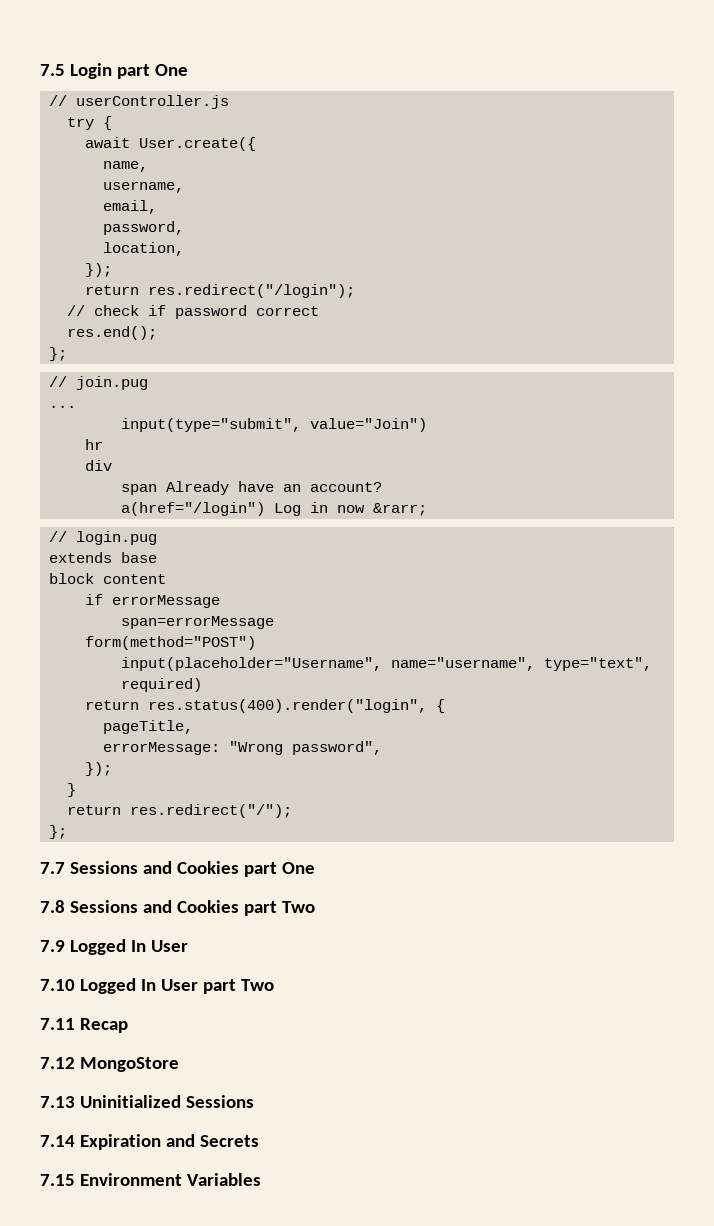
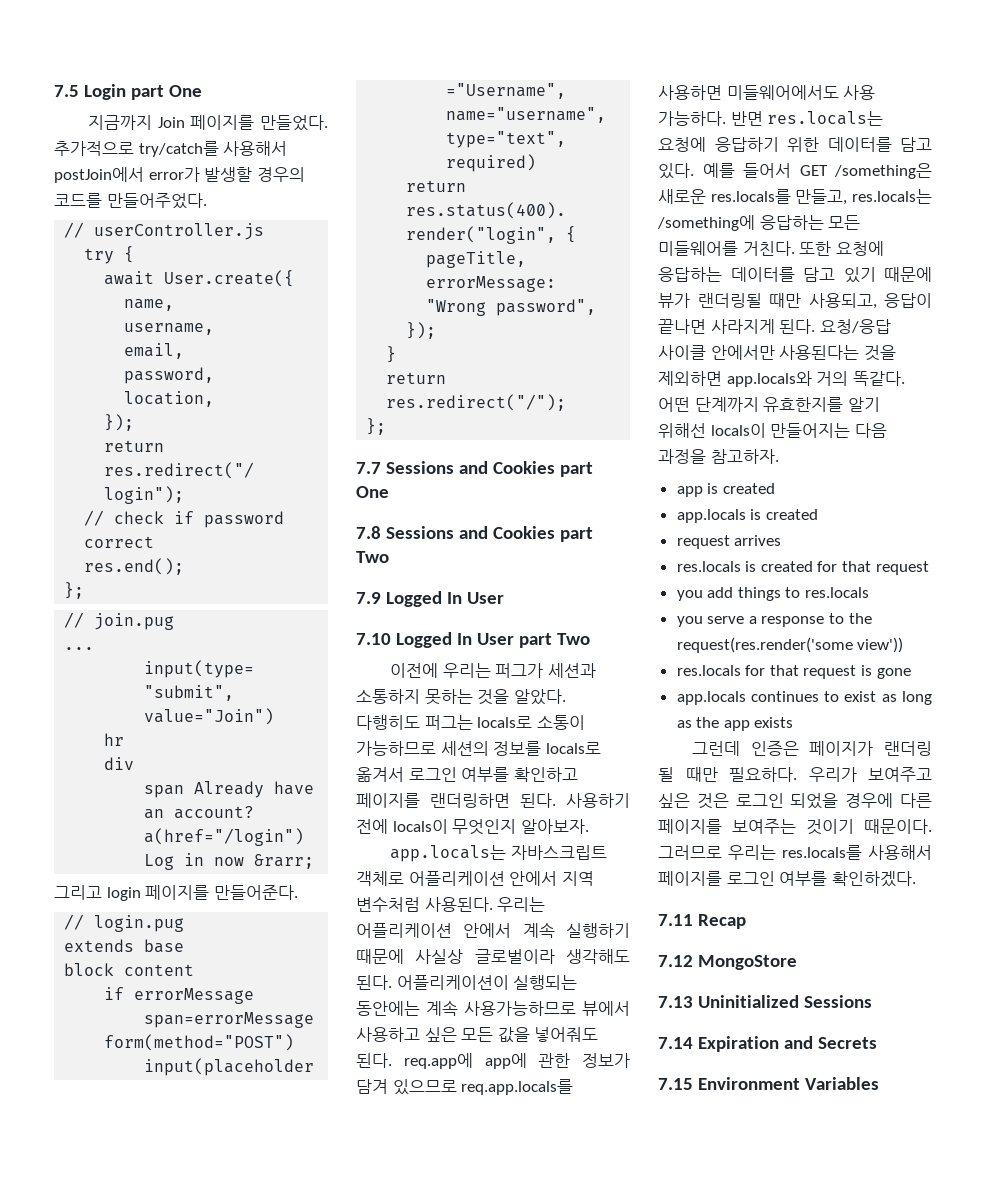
(188, 70) none -> [87,115,328,131] [54,141,288,157] [54,167,305,183] [54,193,207,209] // 지금까지 Join 페이지를 만들었다. 추가적으로 try/catch를 사용해서 postJoin에서 error가 발생할 경우의 코드를 만들어주었다.
(427, 509) none -> [54,885,298,901] // 그리고 login 페이지를 만들어준다.
(274, 985) none -> [389,663,596,678] [356,689,566,705] [356,715,585,730] [356,741,601,756] [356,767,578,782] [356,793,630,808] [356,819,589,835] [389,845,607,862] [356,871,594,886] [356,897,546,912] [356,922,630,938] [356,949,630,964] [356,975,578,990] [356,1000,630,1016] [356,1027,599,1043] [356,1053,630,1069] [356,1079,574,1095] [658,85,876,100] [658,111,884,126] [658,137,932,152] [658,163,932,179] [658,189,932,205] [657,215,861,231] [658,241,884,256] [658,267,932,283] [658,293,932,309] [658,319,891,334] [658,345,896,361] [658,371,905,387] [658,397,880,412] [658,423,887,438] [658,449,779,464] [676,483,775,497] [676,509,818,523] [676,535,782,549] [676,561,929,575] [676,587,870,601] [676,613,872,627] [676,637,904,653] [676,665,911,679] [676,691,932,705] [676,717,794,731] [691,741,932,756] [658,767,932,782] [658,793,932,809] [658,819,932,835] [658,845,932,860] [658,871,916,887] // 이전에 우리는 퍼그가 세션과 소통하지 못하는 것을 알았다. 다행히도 퍼그는 locals로 소통이 가능하므로 세션의 정보를 locals로 옮겨서 로그인 여부를 확인하고 페이지를 랜더링하면 된다. 사용하기 전에 locals이 무엇인지 알아보자. // app.locals는 자바스크립트 객체로 어플리케이션 안에서 지역 변수처럼 사용된다. 우리는 어플리케이션 안에서 계속 실행하기 때문에 사실상 글로벌이라 생각해도 된다. 어플리케이션이 실행되는 동안에는 계속 사용가능하므로 뷰에서 사용하고 싶은 모든 값을 넣어줘도 된다. req.app에 app에 관한 정보가 담겨 있으므로 req.app.locals를 사용하면 미들웨어에서도 사용 가능하다. 반면 res.locals는 요청에 응답하기 위한 데이터를 담고 있다. 예를 들어서 GET /something은 새로운 res.locals를 만들고, res.locals는 /something에 응답하는 모든 미들웨어를 거친다. 또한 요청에 응답하는 데이터를 담고 있기 때문에 뷰가 랜더링될 때만 사용되고, 응답이 끝나면 사라지게 된다. 요청/응답 사이클 안에서만 사용된다는 것을 제외하면 app.locals와 거의 똑같다. 어떤 단계까지 유효한지를 알기 위해선 locals이 만들어지는 다음 과정을 참고하자. // app is created // app.locals is created // request arrives // res.locals is created for that request // you add things to res.locals // you serve a response to the request(res.render('some view')) // res.locals for that request is gone // app.locals continues to exist as long as the app exists // 그런데 인증은 페이지가 랜더링 될 때만 필요하다. 우리가 보여주고 싶은 것은 로그인 되었을 경우에 다른 페이지를 보여주는 것이기 때문이다. 그러므로 우리는 res.locals를 사용해서 페이지를 로그인 여부를 확인하겠다.

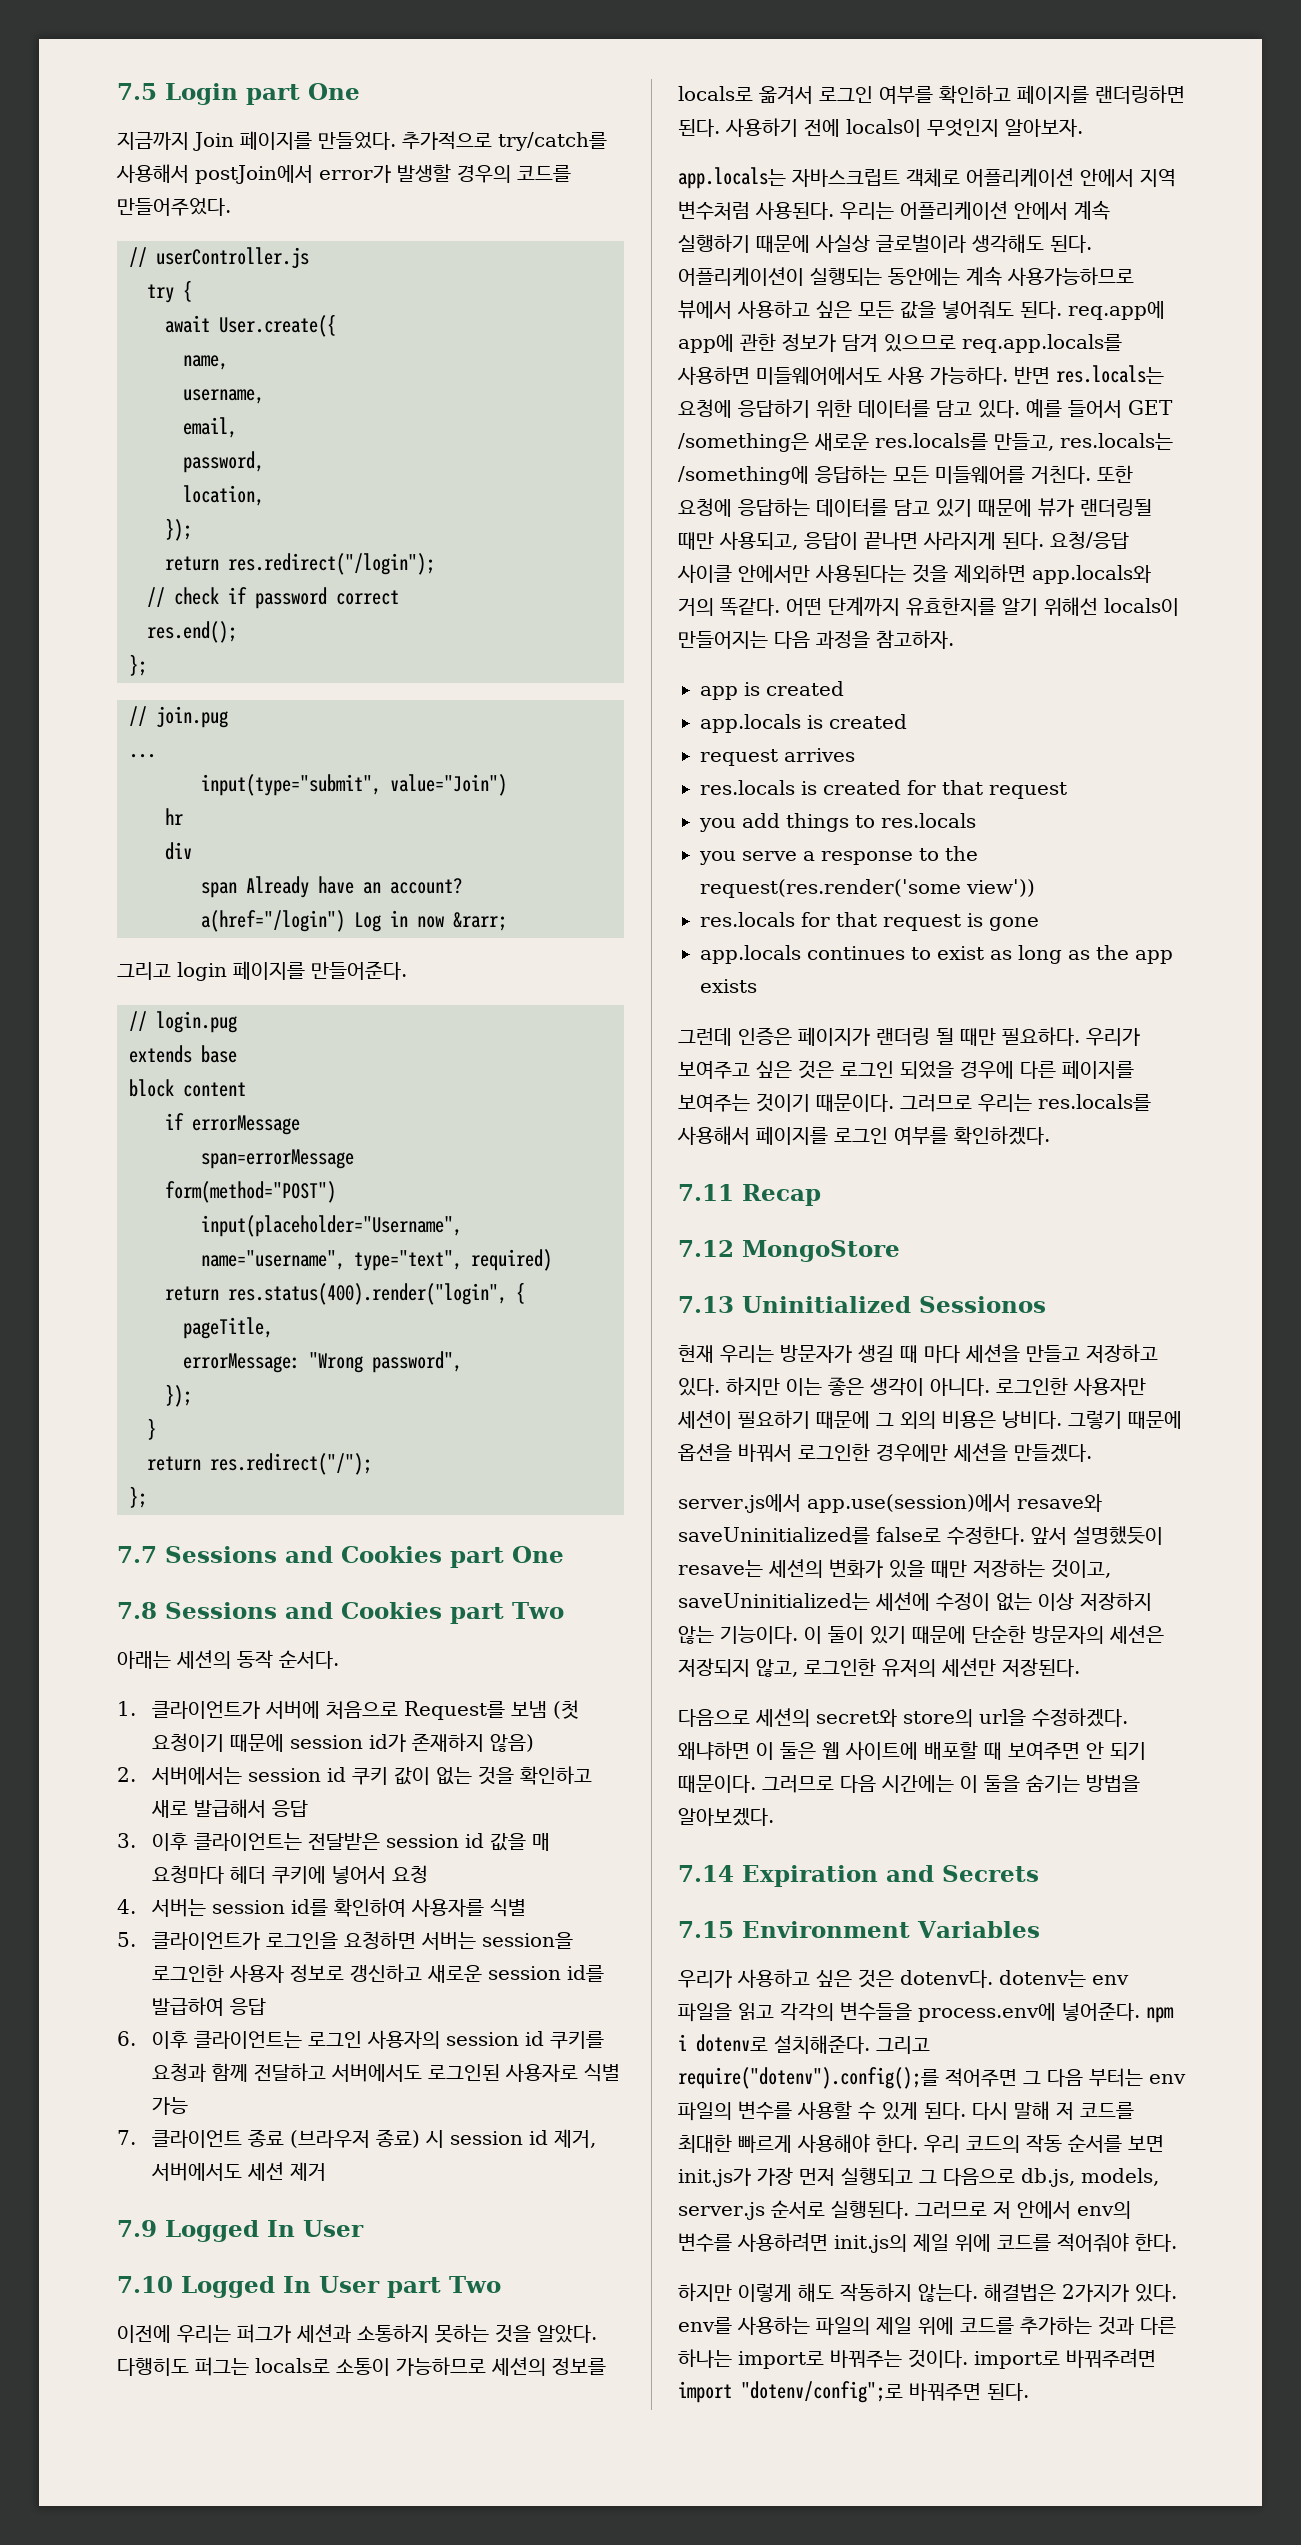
(389, 557) none -> [117,1650,339,1669] [117,1700,579,1720] [151,1733,534,1752] [117,1766,592,1785] [150,1799,308,1818] [117,1833,550,1851] [151,1865,428,1884] [117,1898,526,1917] [117,1931,573,1950] [151,1964,604,1983] [151,1997,266,2016] [117,2030,604,2049] [151,2063,620,2082] [151,2097,188,2115] [117,2129,596,2148] [150,2162,326,2181] // 아래는 세션의 동작 순서다. // 1. 클라이언트가 서버에 처음으로 Request를 보냄 (첫 요청이기 때문에 session id가 존재하지 않음) // 2. 서버에서는 session id 쿠키 값이 없는 것을 확인하고 새로 발급해서 응답 // 3. 이후 클라이언트는 전달받은 session id 값을 매 요청마다 헤더 쿠키에 넣어서 요청 // 4. 서버는 session id를 확인하여 사용자를 식별 // 5. 클라이언트가 로그인을 요청하면 서버는 session을 로그인한 사용자 정보로 갱신하고 새로운 session id를 발급하여 응답 // 6. 이후 클라이언트는 로그인 사용자의 session id 쿠키를 요청과 함께 전달하고 서버에서도 로그인된 사용자로 식별 가능 // 7. 클라이언트 종료 (브라우저 종료) 시 session id 제거, 서버에서도 세션 제거
[803,995,872,1008] Sessions -> [919,1296,1046,1313] [678,1344,1158,1363] [678,1377,1146,1396] [677,1410,1182,1429] [678,1443,1092,1462] [678,1494,1102,1513] [678,1526,1163,1545] [678,1559,1111,1578] [678,1592,1152,1611] [678,1625,1164,1644] [678,1658,1080,1677] [678,1708,1128,1727] [678,1741,1146,1760] [678,1774,1140,1793] [678,1808,774,1826] Sessionos // 현재 우리는 방문자가 생길 때 마다 세션을 만들고 저장하고 있다. 하지만 이는 좋은 생각이 아니다. 로그인한 사용자만 세션이 필요하기 때문에 그 외의 비용은 낭비다. 그렇기 때문에 옵션을 바꿔서 로그인한 경우에만 세션을 만들겠다. // server.js에서 app.use(session)에서 resave와 saveUninitialized를 false로 수정한다. 앞서 설명했듯이 resave는 세션의 변화가 있을 때만 저장하는 것이고, saveUninitialized는 세션에 수정이 없는 이상 저장하지 않는 기능이다. 이 둘이 있기 때문에 단순한 방문자의 세션은 저장되지 않고, 로그인한 유저의 세션만 저장된다. // 다음으로 세션의 secret와 store의 url을 수정하겠다. 왜냐하면 이 둘은 웹 사이트에 배포할 때 보여주면 안 되기 때문이다. 그러므로 다음 시간에는 이 둘을 숨기는 방법을 알아보겠다.
(879, 1083) none -> [678,1969,1129,1988] [678,2002,1174,2023] [678,2034,930,2054] [678,2067,1186,2089] [678,2101,1134,2121] [678,2134,1164,2153] [678,2167,1159,2187] [678,2200,1131,2220] [678,2232,1177,2253] [678,2283,1177,2302] [678,2316,1176,2336] [678,2348,1156,2369] [678,2381,1029,2403] // 우리가 사용하고 싶은 것은 dotenv다. dotenv는 env 파일을 읽고 각각의 변수들을 process.env에 넣어준다. npm i dotenv로 설치해준다. 그리고 require("dotenv").config();를 적어주면 그 다음 부터는 env 파일의 변수를 사용할 수 있게 된다. 다시 말해 저 코드를 최대한 빠르게 사용해야 한다. 우리 코드의 작동 순서를 보면 init.js가 가장 먼저 실행되고 그 다음으로 db.js, models, server.js 순서로 실행된다. 그러므로 저 안에서 env의 변수를 사용하려면 init.js의 제일 위에 코드를 적어줘야 한다. // 하지만 이렇게 해도 작동하지 않는다. 해결법은 2가지가 있다. env를 사용하는 파일의 제일 위에 코드를 추가하는 것과 다른 하나는 import로 바꿔주는 것이다. import로 바꿔주려면 import "dotenv/config";로 바꿔주면 된다.

